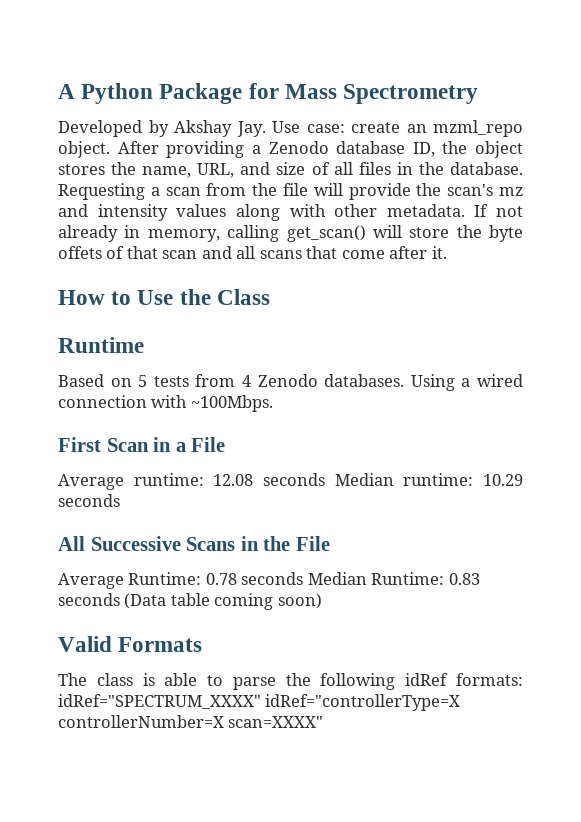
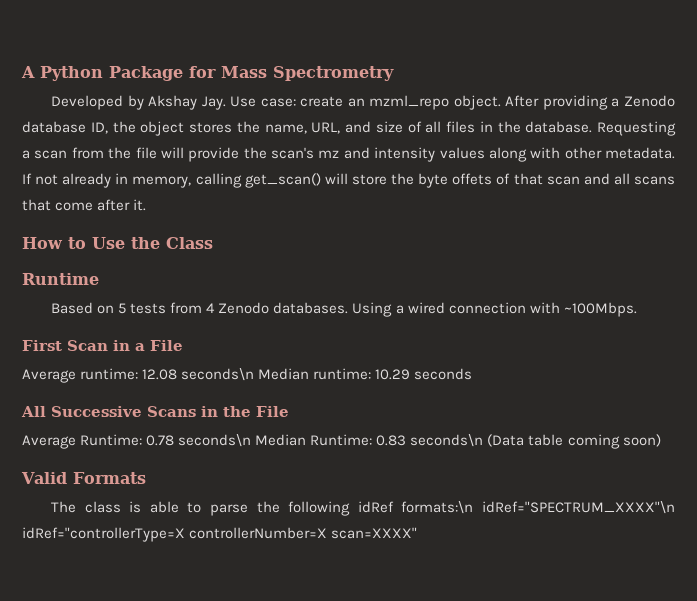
[263,473,325,486] seconds -> [181,368,255,381] seconds\n
[241,572,304,585] seconds -> [178,434,252,447] seconds\n
[58,593,120,606] seconds -> [410,434,484,447] seconds\n
[456,673,523,686] [58,694,261,709] formats: idRef="SPECTRUM_XXXX" -> [401,501,675,514] formats:\n idRef="SPECTRUM_XXXX"\n

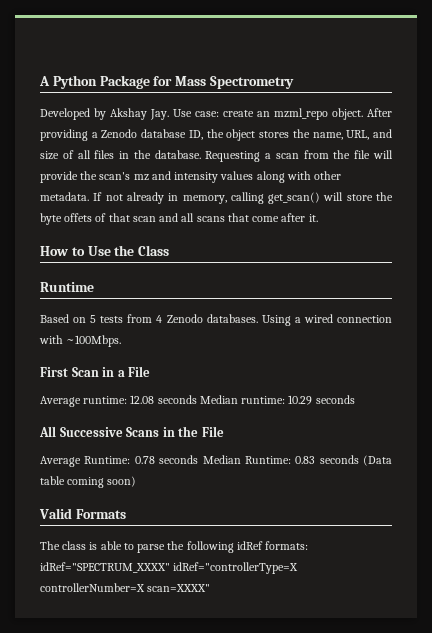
[181,368,255,381] seconds\n -> [157,395,197,404] seconds
[178,434,252,447] seconds\n -> [159,455,199,464] seconds
[410,434,484,447] seconds\n -> [319,455,359,464] seconds
[401,501,675,514] formats:\n idRef="SPECTRUM_XXXX"\n -> [265,541,309,550] [40,562,170,573] formats: idRef="SPECTRUM_XXXX"

